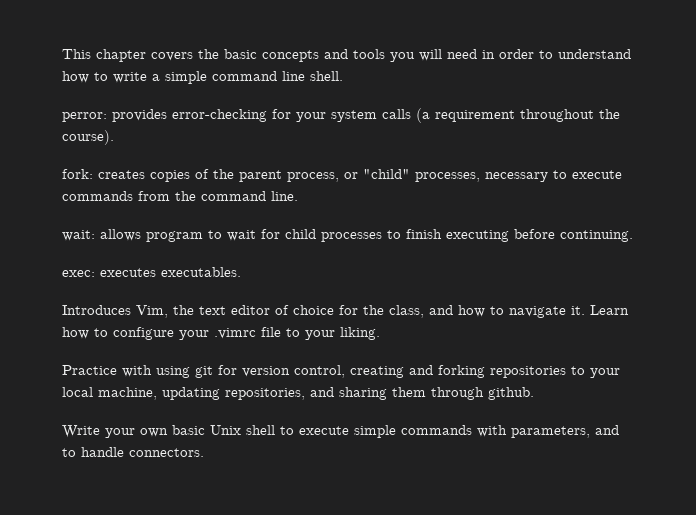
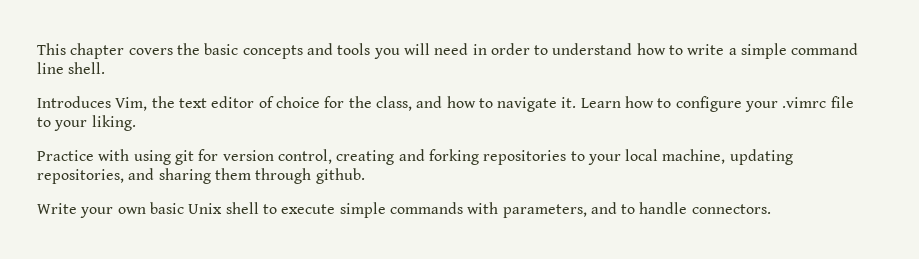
[62,108,620,123] [62,130,114,145] [62,169,622,182] [62,191,298,201] [62,229,633,242] [62,267,241,277] // perror: provides error-checking for your system calls (a requirement throughout the course). // fork: creates copies of the parent process, or "child" processes, necessary to execute commands from the command line. // wait: allows program to wait for child processes to finish executing before continuing. // exec: executes executables. -> (106, 68) none

